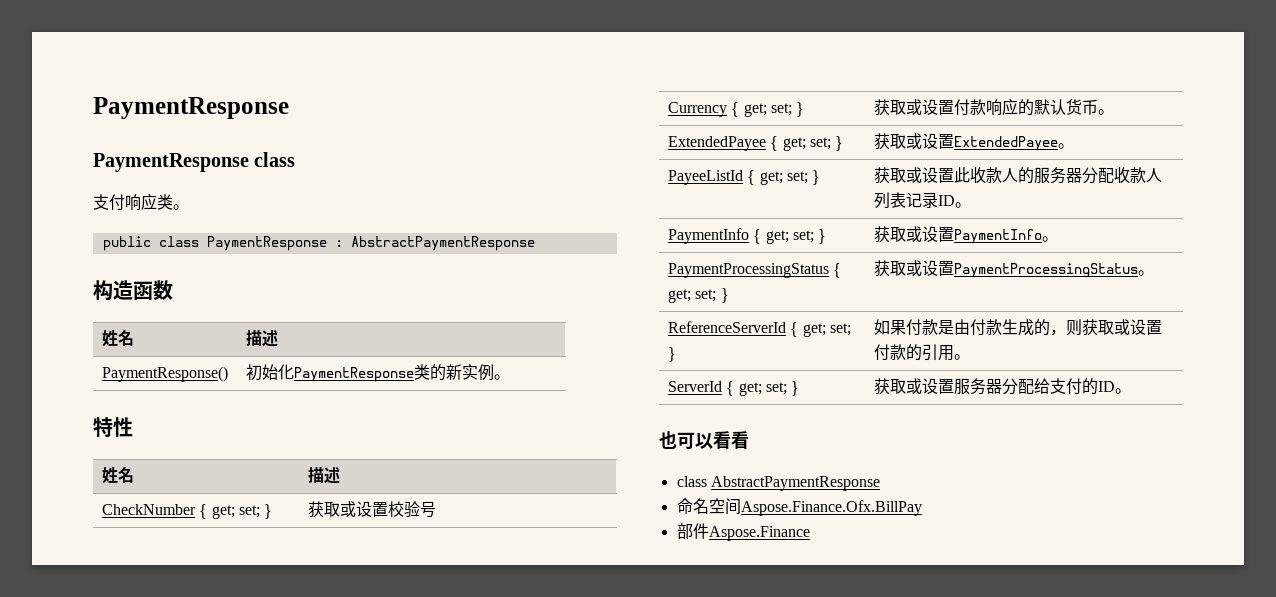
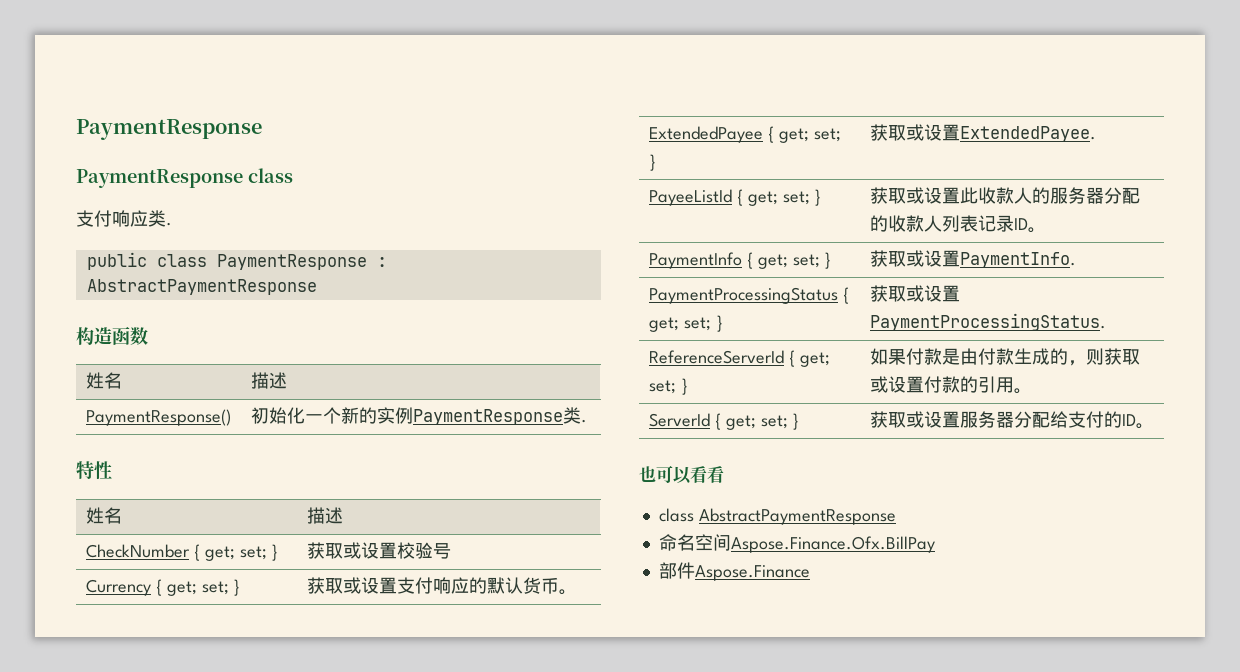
[173,204,189,210] 。 -> [166,222,172,226] .
[293,364,510,382] PaymentResponse类的新实例。 -> [304,407,587,425] 一个新的实例PaymentResponse类.
[953,99,986,116] 付款 -> [396,577,433,594] 支付
[953,136,1074,151] ExtendedPayee。 -> [959,126,1096,142] ExtendedPayee.
(1114, 175) none -> [869,215,888,232] 的
[953,229,1058,244] PaymentInfo。 -> [959,252,1076,268] PaymentInfo.
[953,263,1154,278] PaymentProcessingStatus。 -> [869,313,1106,331] PaymentProcessingStatus.

